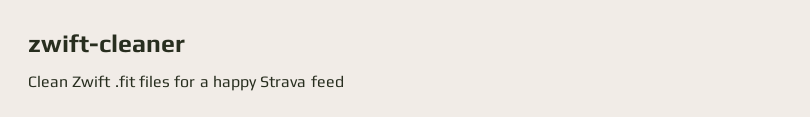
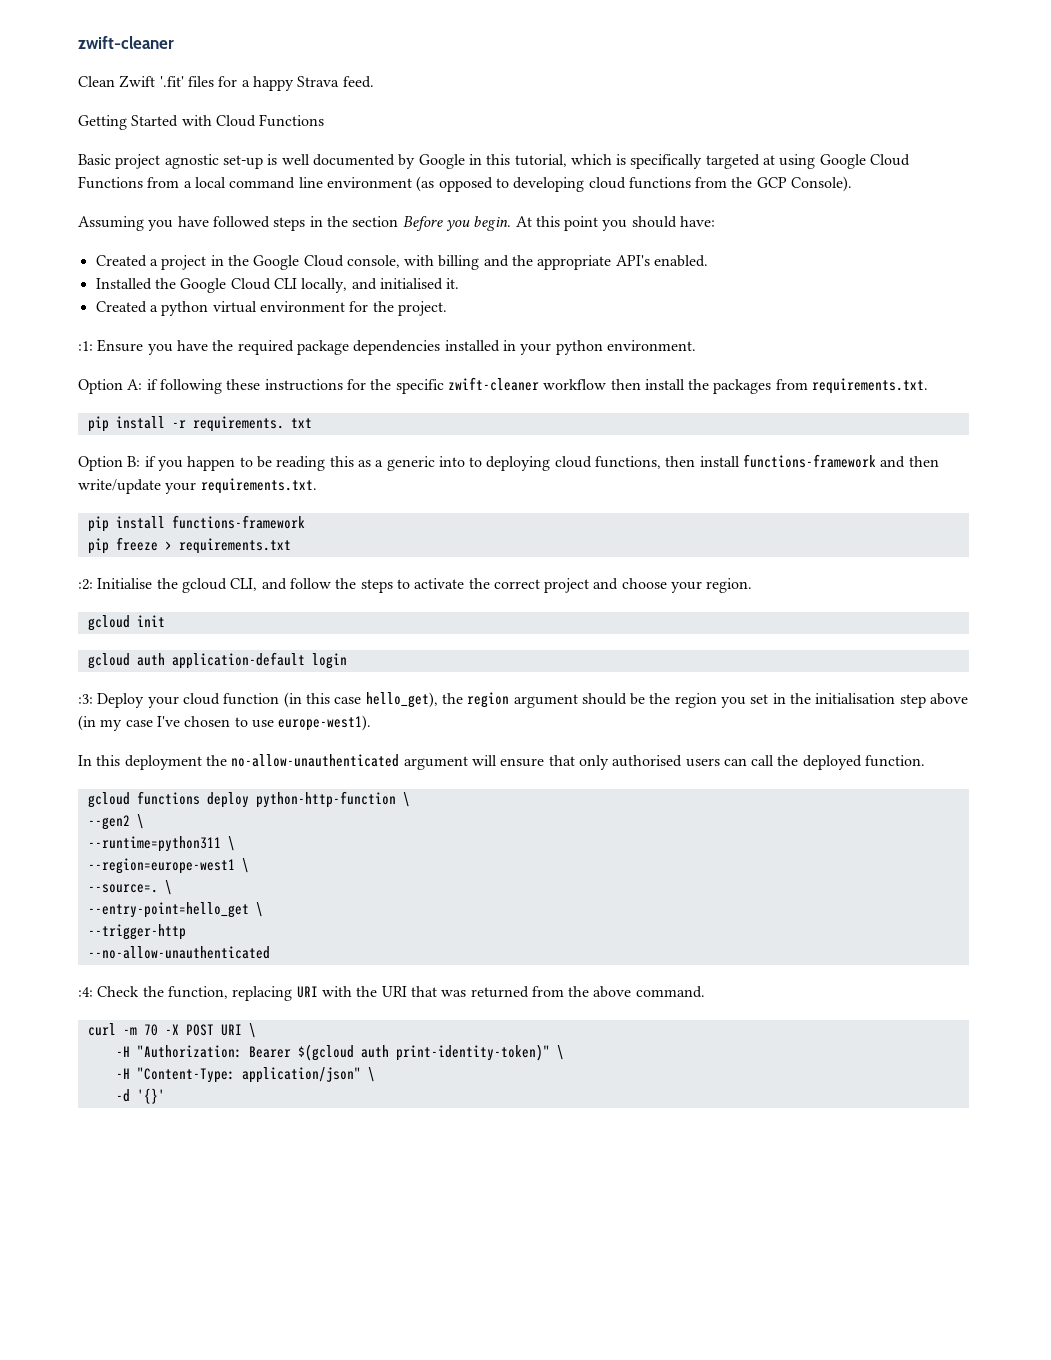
[114,75,136,88] .fit -> [159,76,184,87] '.fit'
[310,75,344,88] feed -> [342,76,374,88] [78,114,325,130] [78,154,911,169] [78,176,853,192] [78,216,716,231] [95,255,709,270] [95,278,460,293] [95,301,447,316] [78,339,696,355] [78,377,929,394] [87,416,312,432] [78,454,939,471] [78,478,317,494] [87,515,305,532] [87,537,291,554] [78,578,753,593] [87,615,165,631] [87,652,347,669] [78,692,969,708] [78,715,372,731] [78,754,926,770] [87,791,410,808] [87,814,144,830] [87,836,235,852] [87,858,249,874] [87,880,172,895] [87,902,263,918] [87,924,186,940] [87,946,270,959] [78,986,705,1001] [87,1023,256,1038] [115,1044,564,1061] [115,1067,375,1083] [115,1088,165,1104] feed. // Getting Started with Cloud Functions // Basic project agnostic set-up is well documented by Google in this tutorial, which is specifically targeted at using Google Cloud Functions from a local command line environment (as opposed to developing cloud functions from the GCP Console). // Assuming you have followed steps in the section Before you begin. At this point you should have: // Created a project in the Google Cloud console, with billing and the appropriate API's enabled. // Installed the Google Cloud CLI locally, and initialised it. // Created a python virtual environment for the project. // :1: Ensure you have the required package dependencies installed in your python environment. // Option A: if following these instructions for the specific zwift-cleaner workflow then install the packages from requirements.txt. // pip install -r requirements. txt // Option B: if you happen to be reading this as a generic into to deploying cloud functions, then install functions-framework and then write/update your requirements.txt. // pip install functions-framework // pip freeze > requirements.txt // :2: Initialise the gcloud CLI, and follow the steps to activate the correct project and choose your region. // gcloud init // gcloud auth application-default login // :3: Deploy your cloud function (in this case hello_get), the region argument should be the region you set in the initialisation step above (in my case I've chosen to use europe-west1). // In this deployment the no-allow-unauthenticated argument will ensure that only authorised users can call the deployed function. // gcloud functions deploy python-http-function \ // --gen2 \ // --runtime=python311 \ // --region=europe-west1 \ // --source=. \ // --entry-point=hello_get \ // --trigger-http // --no-allow-unauthenticated // :4: Check the function, replacing URI with the URI that was returned from the above command. // curl -m 70 -X POST URI \ // -H "Authorization: Bearer $(gcloud auth print-identity-token)" \ // -H "Content-Type: application/json" \ // -d '{}'

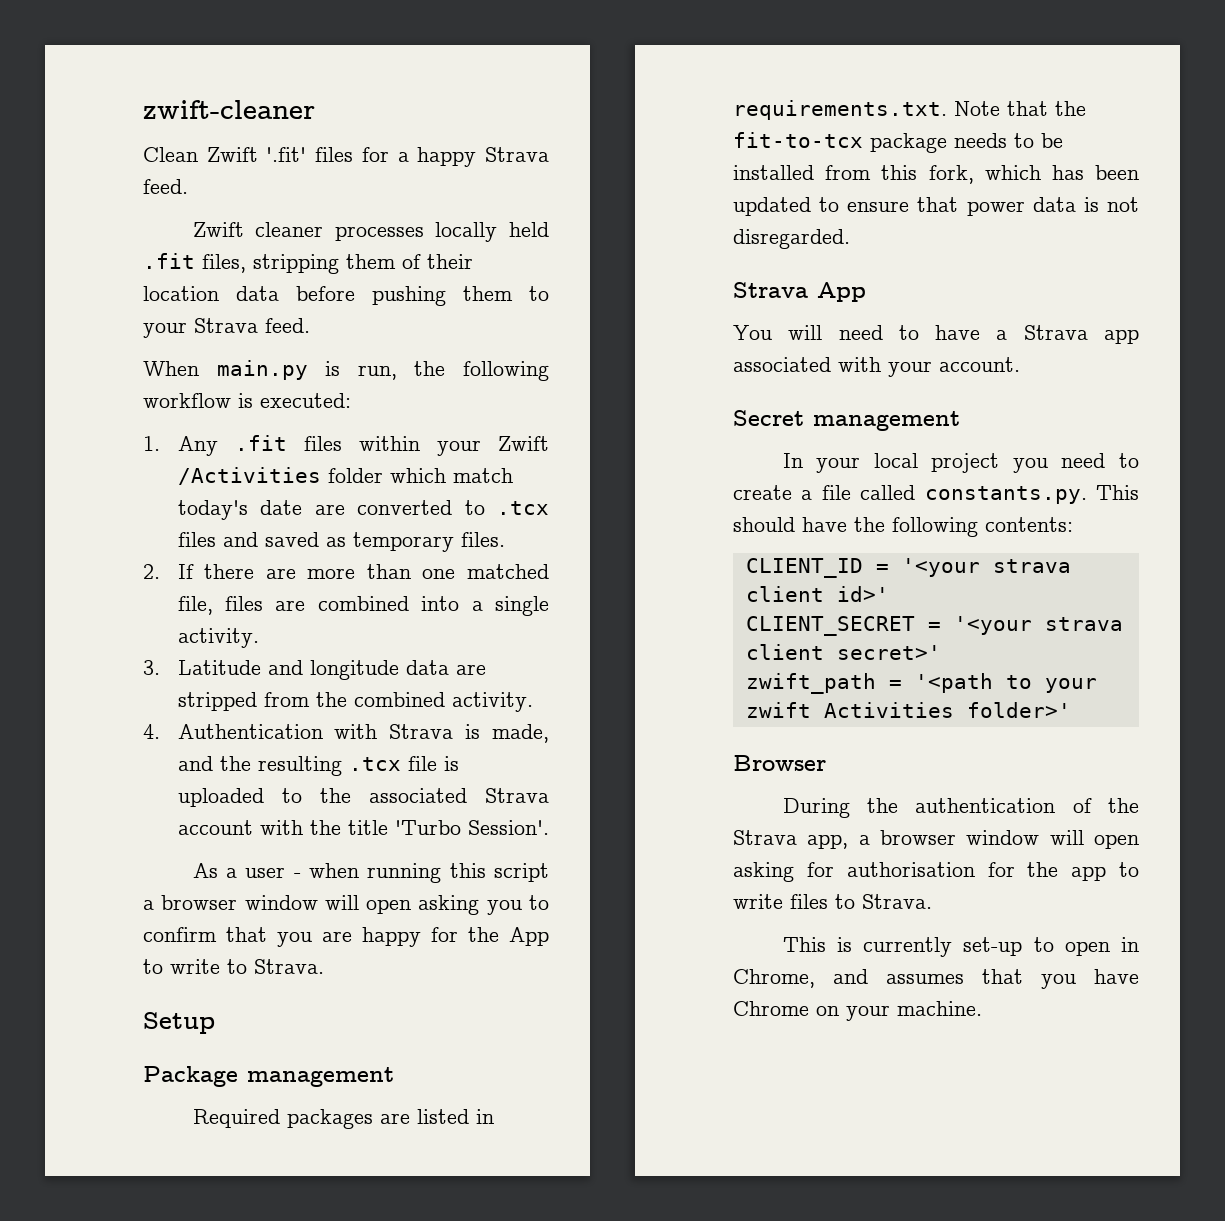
[78,114,325,130] [78,154,911,169] [78,176,853,192] [78,216,716,231] [95,255,709,270] [95,278,460,293] [95,301,447,316] [78,339,696,355] [78,377,929,394] [87,416,312,432] [78,454,939,471] [78,478,317,494] [87,515,305,532] [87,537,291,554] [78,578,753,593] [87,615,165,631] [87,652,347,669] [78,692,969,708] [78,715,372,731] [78,754,926,770] [87,791,410,808] [87,814,144,830] [87,836,235,852] [87,858,249,874] [87,880,172,895] [87,902,263,918] [87,924,186,940] [87,946,270,959] [78,986,705,1001] [87,1023,256,1038] [115,1044,564,1061] [115,1067,375,1083] [115,1088,165,1104] Getting Started with Cloud Functions // Basic project agnostic set-up is well documented by Google in this tutorial, which is specifically targeted at using Google Cloud Functions from a local command line environment (as opposed to developing cloud functions from the GCP Console). // Assuming you have followed steps in the section Before you begin. At this point you should have: // Created a project in the Google Cloud console, with billing and the appropriate API's enabled. // Installed the Google Cloud CLI locally, and initialised it. // Created a python virtual environment for the project. // :1: Ensure you have the required package dependencies installed in your python environment. // Option A: if following these instructions for the specific zwift-cleaner workflow then install the packages from requirements.txt. // pip install -r requirements. txt // Option B: if you happen to be reading this as a generic into to deploying cloud functions, then install functions-framework and then write/update your requirements.txt. // pip install functions-framework // pip freeze > requirements.txt // :2: Initialise the gcloud CLI, and follow the steps to activate the correct project and choose your region. // gcloud init // gcloud auth application-default login // :3: Deploy your cloud function (in this case hello_get), the region argument should be the region you set in the initialisation step above (in my case I've chosen to use europe-west1). // In this deployment the no-allow-unauthenticated argument will ensure that only authorised users can call the deployed function. // gcloud functions deploy python-http-function \ // --gen2 \ // --runtime=python311 \ // --region=europe-west1 \ // --source=. \ // --entry-point=hello_get \ // --trigger-http // --no-allow-unauthenticated // :4: Check the function, replacing URI with the URI that was returned from the above command. // curl -m 70 -X POST URI \ // -H "Authorization: Bearer $(gcloud auth print-identity-token)" \ // -H "Content-Type: application/json" \ // -d '{}' -> [192,222,549,242] [143,253,473,274] [143,286,549,306] [143,318,310,338] [143,360,549,381] [143,393,351,408] [143,435,549,456] [177,467,513,485] [177,500,549,520] [177,532,505,552] [143,564,549,579] [177,596,549,616] [177,628,259,648] [143,660,486,680] [177,692,533,712] [143,724,549,743] [177,756,459,776] [177,788,549,807] [177,820,549,835] [192,863,549,883] [143,895,549,915] [143,927,549,947] [143,959,324,974] [143,1012,215,1034] [143,1066,394,1087] [192,1109,494,1129] [733,100,1086,120] [733,132,1063,153] [733,165,1139,184] [733,197,1139,216] [733,229,850,249] [733,282,866,302] [733,325,1139,344] [733,357,1020,377] [733,410,960,431] [782,453,1139,473] [733,485,1139,504] [733,517,1073,537] [745,558,1071,578] [745,586,889,602] [745,616,1123,636] [745,644,941,660] [745,673,1097,694] [745,702,1071,718] [733,755,826,771] [782,798,1139,818] [733,830,1139,849] [733,862,1139,882] [733,894,932,909] [782,937,1139,957] [733,969,1139,989] [733,1001,982,1021] Zwift cleaner processes locally held .fit files, stripping them of their location data before pushing them to your Strava feed. // When main.py is run, the following workflow is executed: // 1. Any .fit files within your Zwift /Activities folder which match today's date are converted to .tcx files and saved as temporary files. // 2. If there are more than one matched file, files are combined into a single activity. // 3. Latitude and longitude data are stripped from the combined activity. // 4. Authentication with Strava is made, and the resulting .tcx file is uploaded to the associated Strava account with the title 'Turbo Session'. // As a user - when running this script a browser window will open asking you to confirm that you are happy for the App to write to Strava. // Setup // Package management // Required packages are listed in requirements.txt. Note that the fit-to-tcx package needs to be installed from this fork, which has been updated to ensure that power data is not disregarded. // Strava App // You will need to have a Strava app associated with your account. // Secret management // In your local project you need to create a file called constants.py. This should have the following contents: // CLIENT_ID = '<your strava client id>' // CLIENT_SECRET = '<your strava client secret>' // zwift_path = '<path to your zwift Activities folder>' // Browser // During the authentication of the Strava app, a browser window will open asking for authorisation for the app to write files to Strava. // This is currently set-up to open in Chrome, and assumes that you have Chrome on your machine.

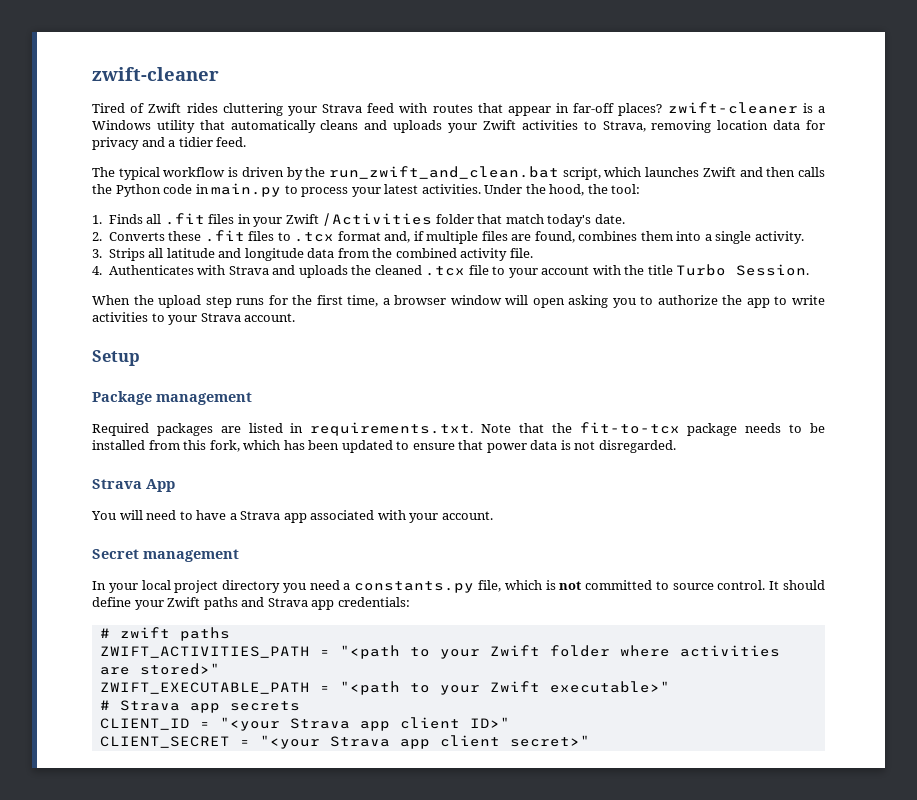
[143,147,549,167] [143,179,188,194] [192,222,549,242] [143,253,473,274] [143,286,549,306] [143,318,310,338] [143,360,549,381] [143,393,351,408] Clean Zwift '.fit' files for a happy Strava feed. // Zwift cleaner processes locally held .fit files, stripping them of their location data before pushing them to your Strava feed. // When main.py is run, the following workflow is executed: -> [92,102,825,116] [92,120,826,133] [92,137,247,150] [92,166,825,180] [92,183,641,197] Tired of Zwift rides cluttering your Strava feed with routes that appear in far‑off places? zwift-cleaner is a Windows utility that automatically cleans and uploads your Zwift activities to Strava, removing location data for privacy and a tidier feed. // The typical workflow is driven by the run_zwift_and_clean.bat script, which launches Zwift and then calls the Python code in main.py to process your latest activities. Under the hood, the tool:
[177,435,420,456] Any .fit files within -> [108,213,251,225] Finds all .fit files in
[389,468,446,483] which -> [477,214,503,224] that
[260,500,549,515] [177,532,505,552] [143,564,549,579] [177,596,409,615] date are converted to .tcx files and saved as temporary files. // 2. If there are more than one matched file, files are combined -> [594,214,625,224] [92,230,673,244] date. // 2. Converts these .fit files to .tcx format and, if multiple files are found, combines them
[177,660,261,675] Latitude -> [108,248,215,261] Strips all latitude
[455,664,486,675] [177,692,257,711] are stripped -> (335, 253) none
[451,692,533,712] activity. -> [460,248,533,261] activity file.
[177,724,323,739] Authentication -> [108,265,194,275] Authenticates
[465,724,549,743] [177,756,459,776] [177,788,549,807] [177,820,549,835] [192,863,549,883] is made, and the resulting .tcx file is uploaded to the associated Strava account with the title 'Turbo Session'. // As a user - when running this script -> [272,264,810,278] [92,295,379,308] and uploads the cleaned .tcx file to your account with the title Turbo Session. // When the upload step runs for the first time,
[143,927,549,947] [143,959,324,974] confirm that you are happy for the App to write to Strava. -> [657,295,825,308] [92,312,296,325] authorize the app to write activities to your Strava account.
(1000, 463) none -> [222,580,281,593] directory
[1119,453,1139,468] [733,485,1139,504] [733,517,1073,537] [745,558,1071,578] [745,586,889,602] [745,616,1123,636] [745,644,941,660] [745,673,1097,694] [745,702,1071,718] [733,755,826,771] [782,798,1139,818] [733,830,1139,849] [733,862,1139,882] [733,894,932,909] [782,937,1139,957] [733,969,1139,989] [733,1001,982,1021] to create a file called constants.py. This should have the following contents: // CLIENT_ID = '<your strava client id>' // CLIENT_SECRET = '<your strava client secret>' // zwift_path = '<path to your zwift Activities folder>' // Browser // During the authentication of the Strava app, a browser window will open asking for authorisation for the app to write files to Strava. // This is currently set-up to open in Chrome, and assumes that you have Chrome on your machine. -> [343,580,826,593] [92,597,410,610] [99,627,230,641] [99,645,780,659] [99,663,220,675] [99,681,670,695] [99,700,300,713] [99,717,510,731] [99,735,590,749] a constants.py file, which is not committed to source control. It should define your Zwift paths and Strava app credentials: // # zwift paths // ZWIFT_ACTIVITIES_PATH = "<path to your Zwift folder where activities are stored>" // ZWIFT_EXECUTABLE_PATH = "<path to your Zwift executable>" // # Strava app secrets // CLIENT_ID = "<your Strava app client ID>" // CLIENT_SECRET = "<your Strava app client secret>"

